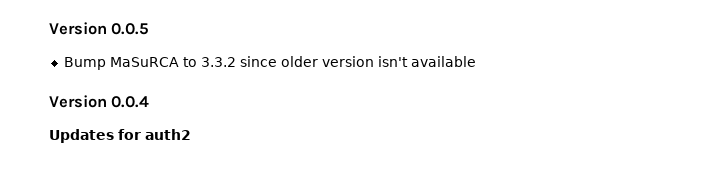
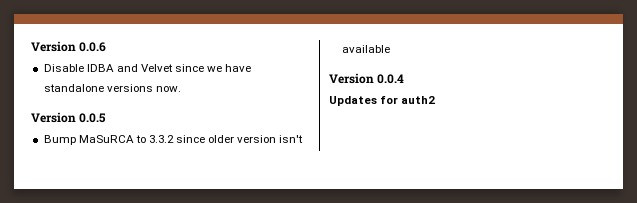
[49,22,107,35] Version -> [31,41,107,52] [43,64,252,72] [43,84,181,92] [31,112,76,123] Version 0.0.6 // Disable IDBA and Velvet since we have standalone versions now. // Version

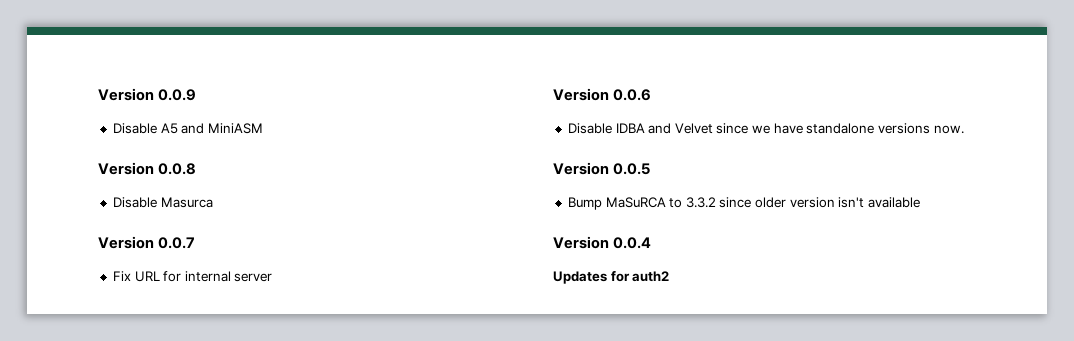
[31,41,76,52] Version -> [98,88,197,101] [112,123,263,134] [98,162,197,175] [112,197,213,208] [98,236,196,249] [112,271,273,282] [553,88,609,101] Version 0.0.9 // Disable A5 and MiniASM // Version 0.0.8 // Disable Masurca // Version 0.0.7 // Fix URL for internal server // Version

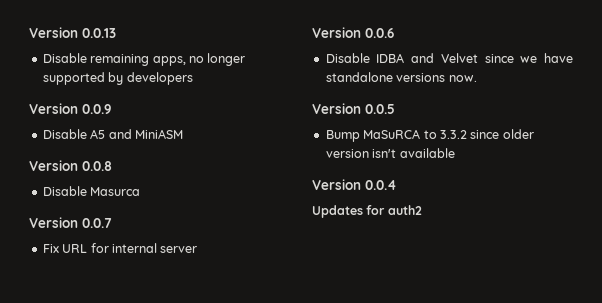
[98,88,154,101] Version -> [29,27,116,38] [42,53,246,66] [42,72,193,85] [29,103,78,114] Version 0.0.13 // Disable remaining apps, no longer supported by developers // Version

